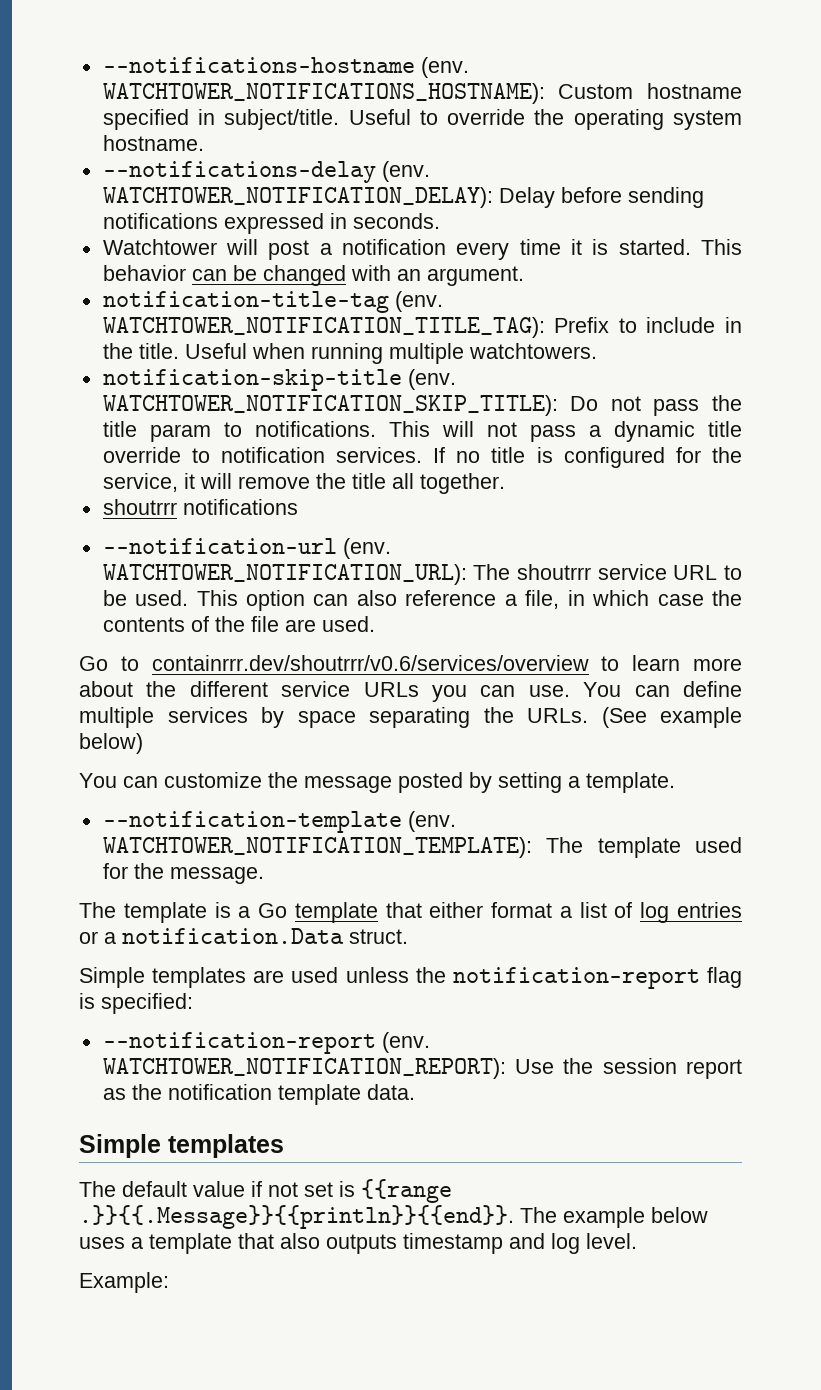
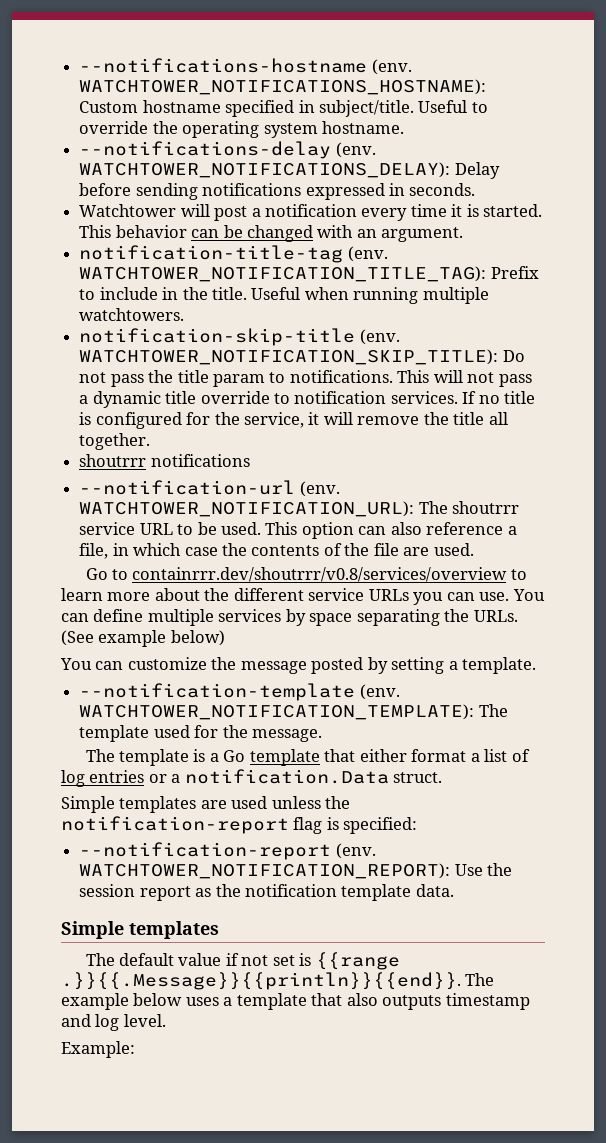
[102,187,493,208] WATCHTOWER_NOTIFICATION_DELAY): -> [79,162,451,178] WATCHTOWER_NOTIFICATIONS_DELAY):
[151,655,589,671] containrrr.dev/shoutrrr/v0.6/services/overview -> [132,567,508,582] containrrr.dev/shoutrrr/v0.8/services/overview

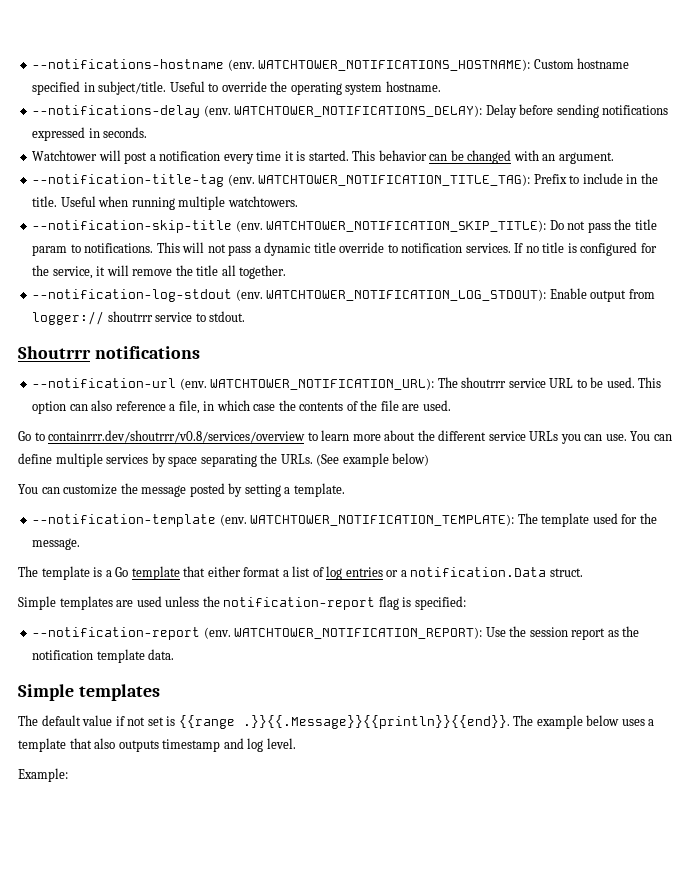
[79,245,344,263] notification-title-tag -> [32,174,225,187] --notification-title-tag
[79,328,356,346] notification-skip-title -> [32,220,233,233] --notification-skip-title
[79,454,147,467] shoutrrr -> [32,288,655,302] [32,311,246,325] [18,346,91,359] --notification-log-stdout (env. WATCHTOWER_NOTIFICATION_LOG_STDOUT): Enable output from logger:// shoutrrr service to stdout. // Shoutrrr

